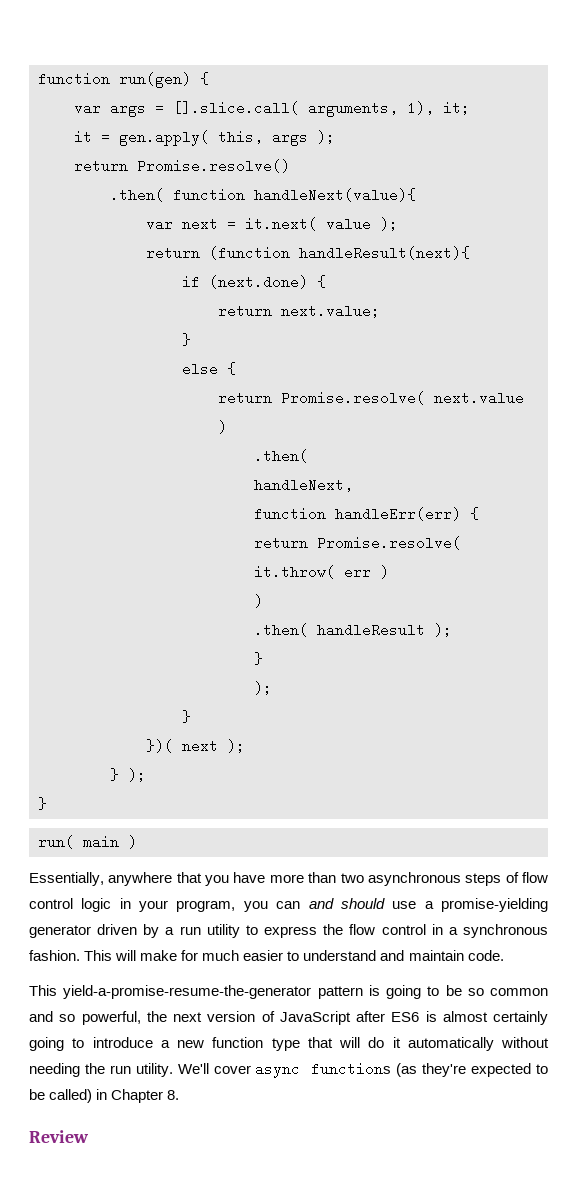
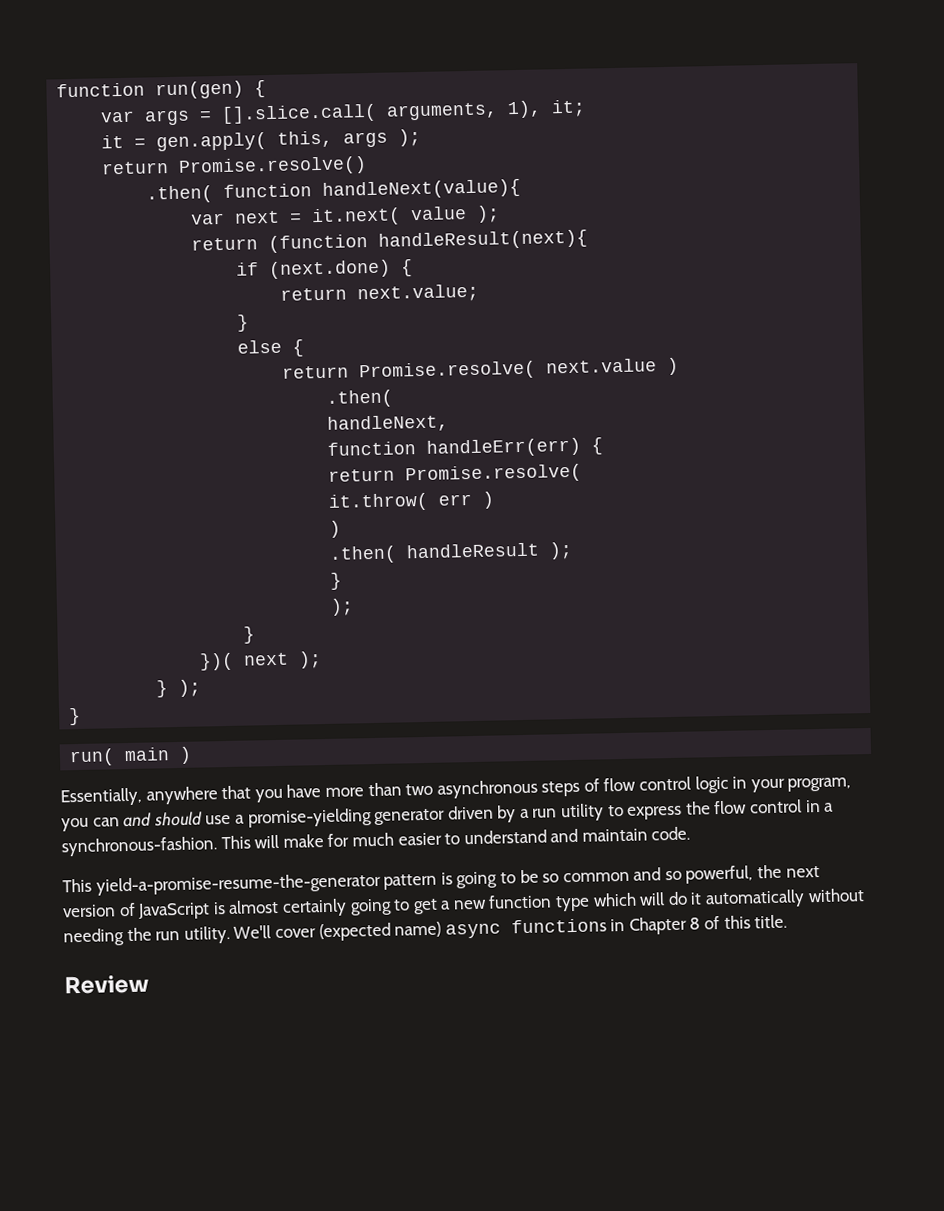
[462,924,548,938] [29,950,80,961] synchronous fashion. -> [61,836,217,857] synchronous-fashion.
[356,1011,420,1022] after ES6 -> (211, 911) none
[92,1037,153,1048] introduce -> [412,898,438,915] get
[307,1037,333,1048] that -> [592,892,637,907] which
[255,1062,549,1078] [29,1089,180,1103] async functions (as they're expected to be called) in Chapter 8. -> [318,914,788,942] (expected name) async functions in Chapter 8 of this title.

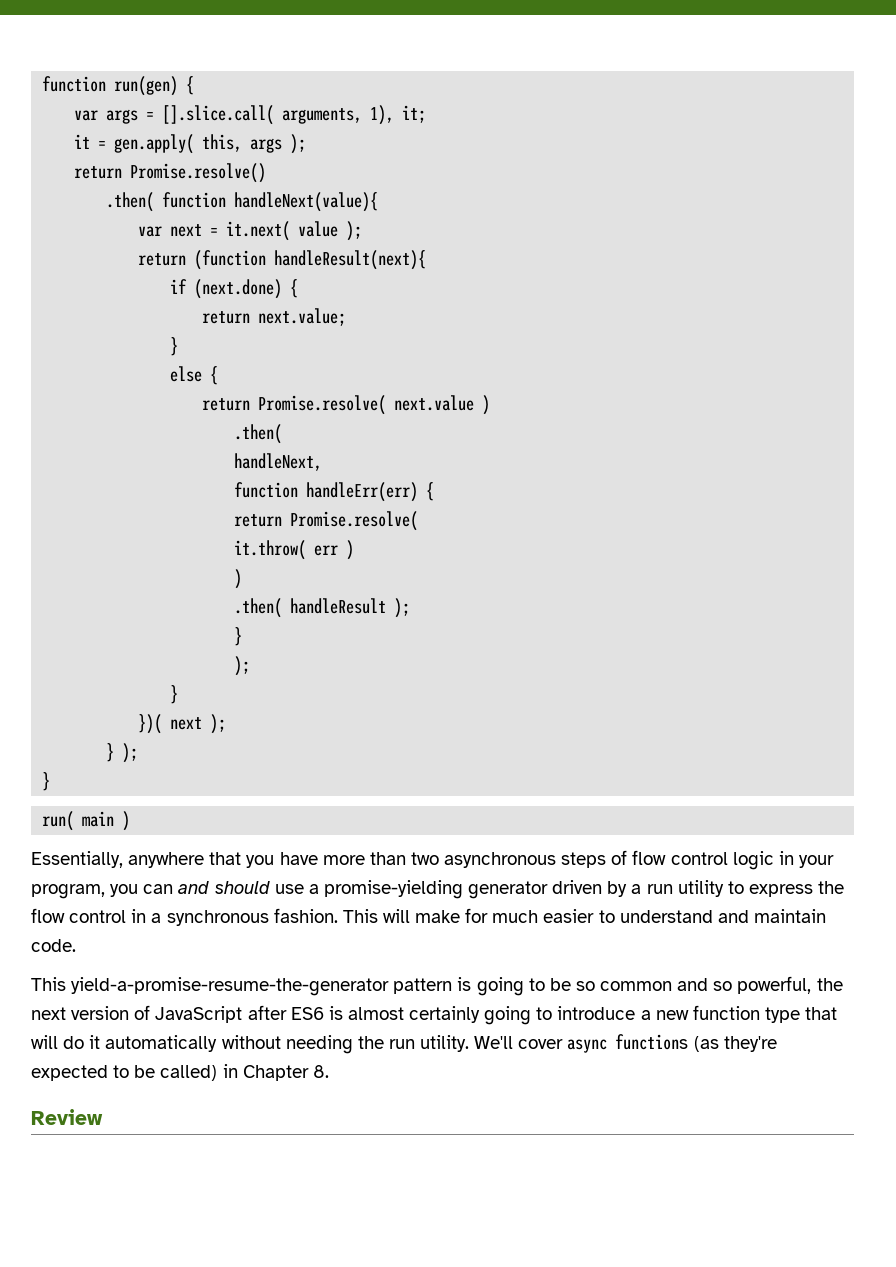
[61,836,217,857] synchronous-fashion. -> [166,908,338,926] synchronous fashion.
(211, 911) none -> [247,1005,324,1020] after ES6
[412,898,438,915] get -> [557,1006,636,1020] introduce
[592,892,637,907] which -> [805,1007,838,1020] that
[318,914,788,942] (expected name) async functions in Chapter 8 of this title. -> [567,1034,777,1053] [31,1064,329,1081] async functions (as they're expected to be called) in Chapter 8.

